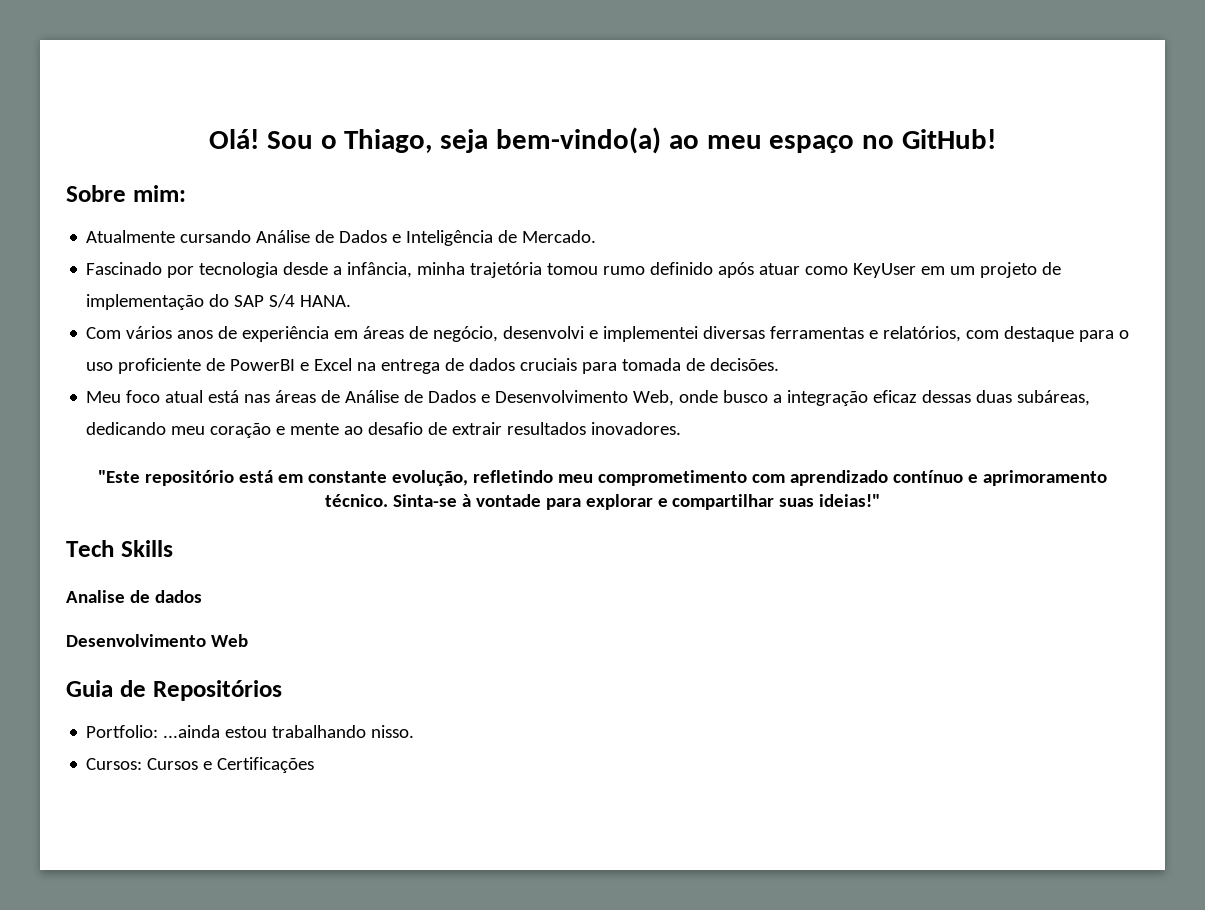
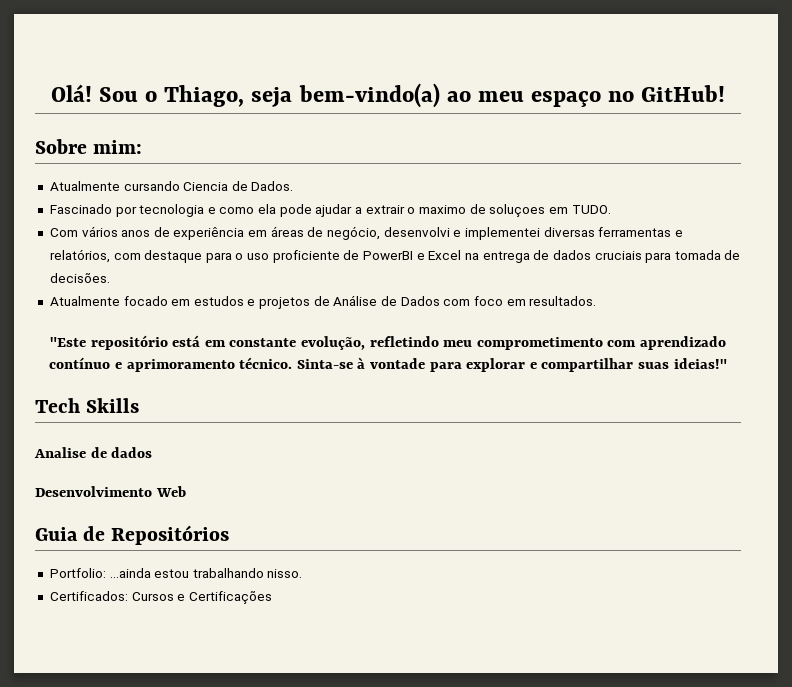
[256,230,597,246] [86,262,1062,278] [86,294,352,310] Análise de Dados e Inteligência de Mercado. // Fascinado por tecnologia desde a infância, minha trajetória tomou rumo definido após atuar como KeyUser em um projeto de implementação do SAP S/4 HANA. -> [183,181,294,191] [49,204,611,217] Ciencia de Dados. // Fascinado por tecnologia e como ela pode ajudar a extrair o maximo de soluçoes em TUDO.
[86,390,1091,406] [86,422,682,438] Meu foco atual está nas áreas de Análise de Dados e Desenvolvimento Web, onde busco a integração eficaz dessas duas subáreas, dedicando meu coração e mente ao desafio de extrair resultados inovadores. -> [49,295,597,309] Atualmente focado em estudos e projetos de Análise de Dados com foco em resultados.
[86,758,143,770] Cursos: -> [49,591,128,601] Certificados:

